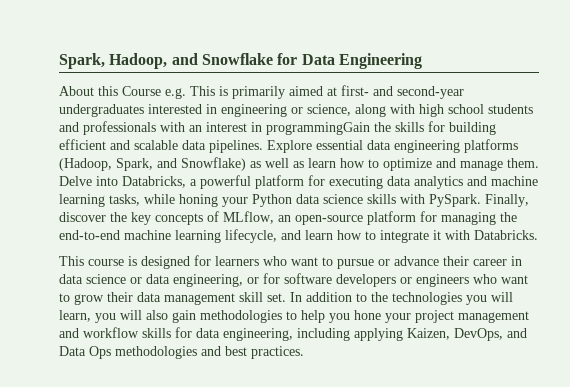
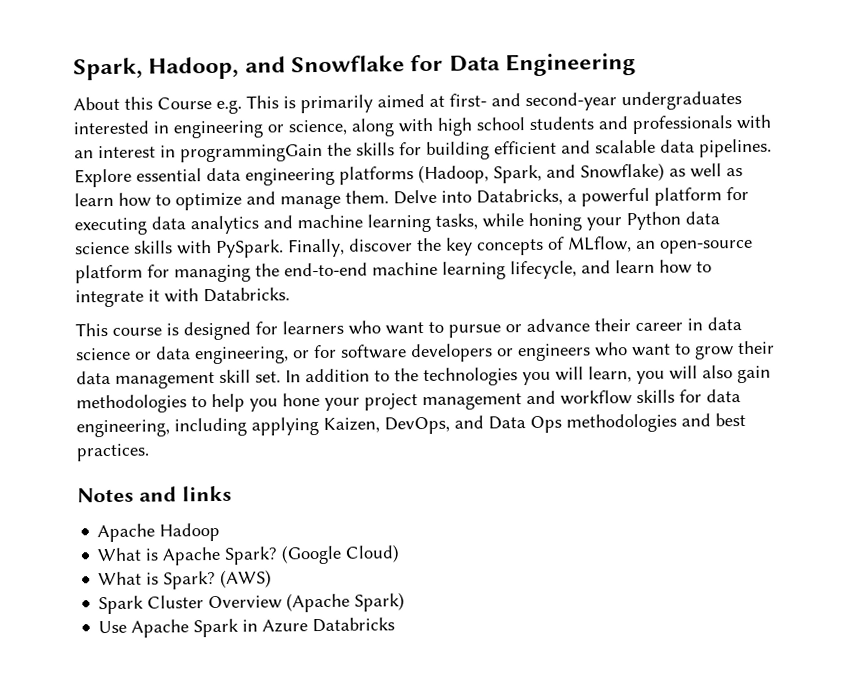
(304, 352) none -> [77,485,232,503] [97,522,221,543] [97,544,401,566] [98,569,273,590] [98,592,406,615] [98,617,396,638] // Notes and links // Apache Hadoop // What is Apache Spark? (Google Cloud) // What is Spark? (AWS) // Spark Cluster Overview (Apache Spark) // Use Apache Spark in Azure Databricks

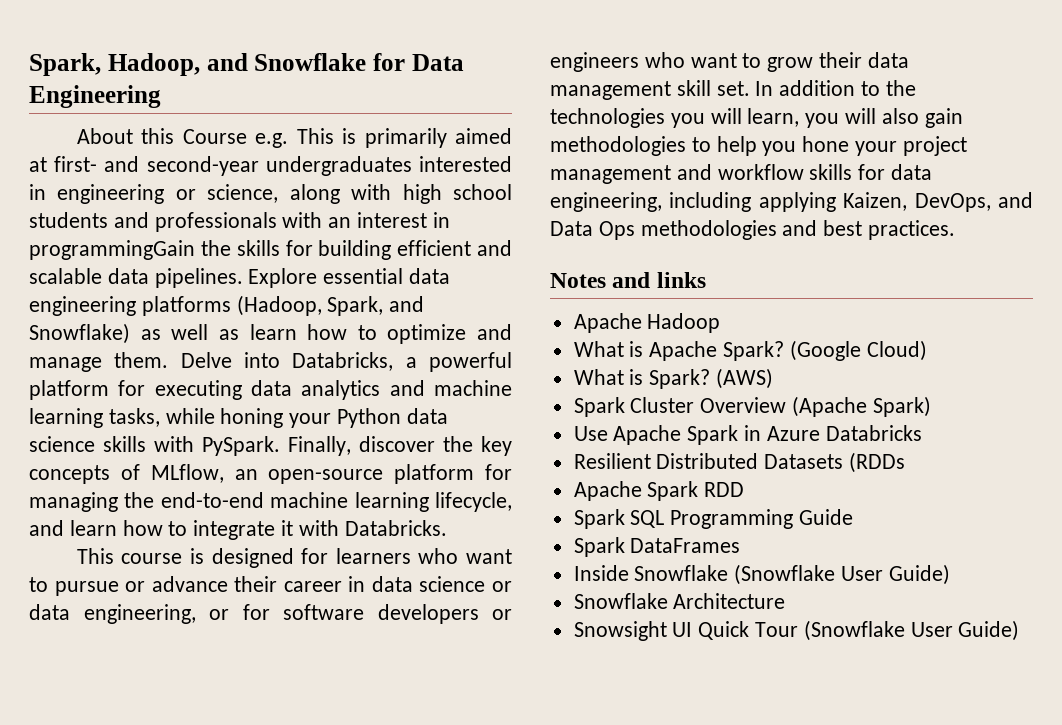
(396, 625) none -> [573,452,906,473] [573,481,745,501] [573,509,854,529] [573,537,741,557] [573,564,950,585] [573,593,786,609] [573,620,1020,641] // Resilient Distributed Datasets (RDDs // Apache Spark RDD // Spark SQL Programming Guide // Spark DataFrames // Inside Snowflake (Snowflake User Guide) // Snowflake Architecture // Snowsight UI Quick Tour (Snowflake User Guide)

